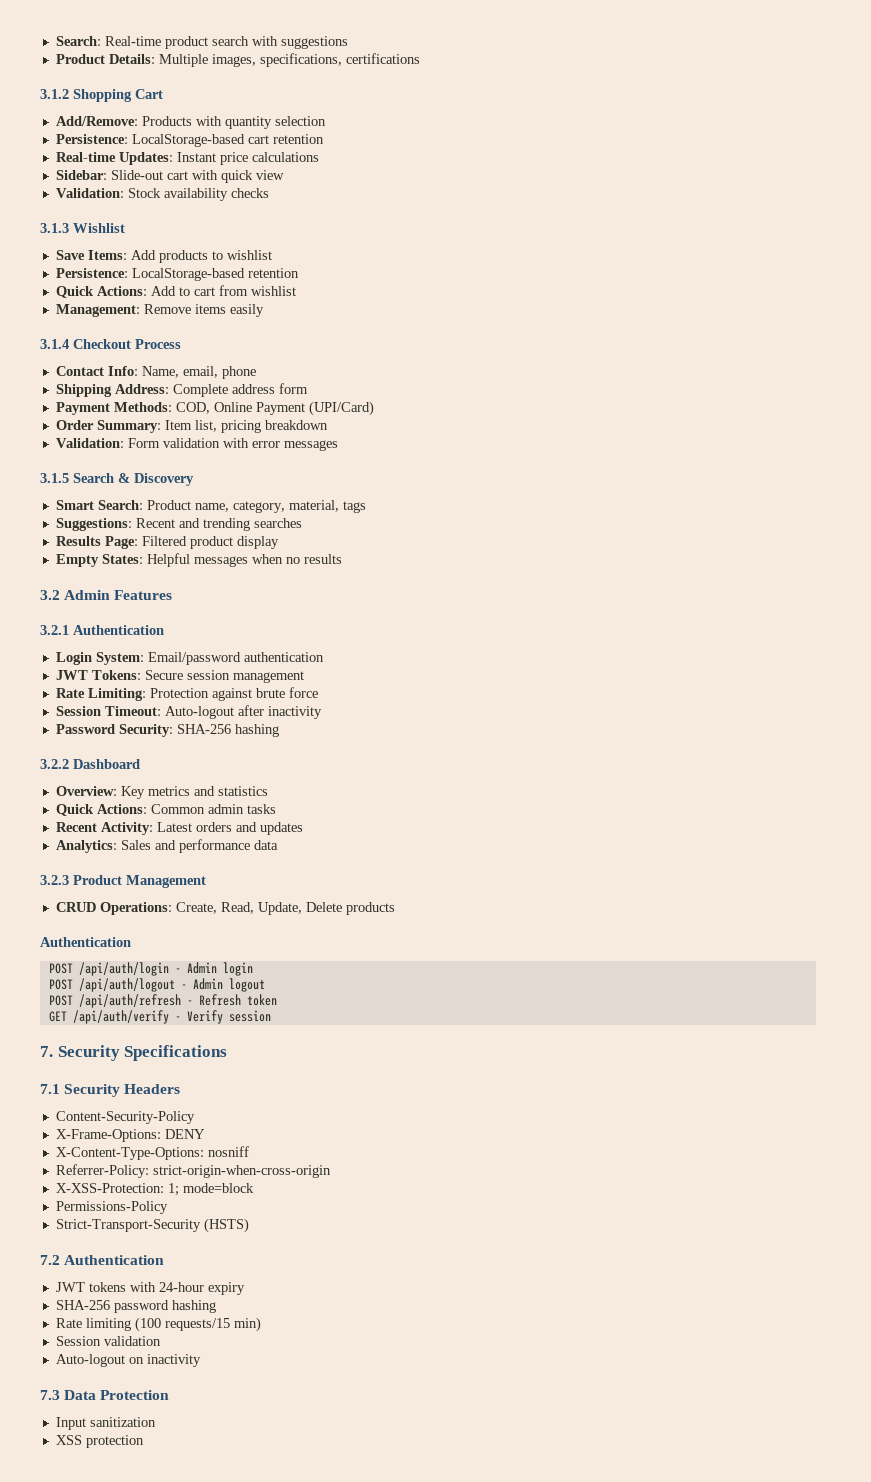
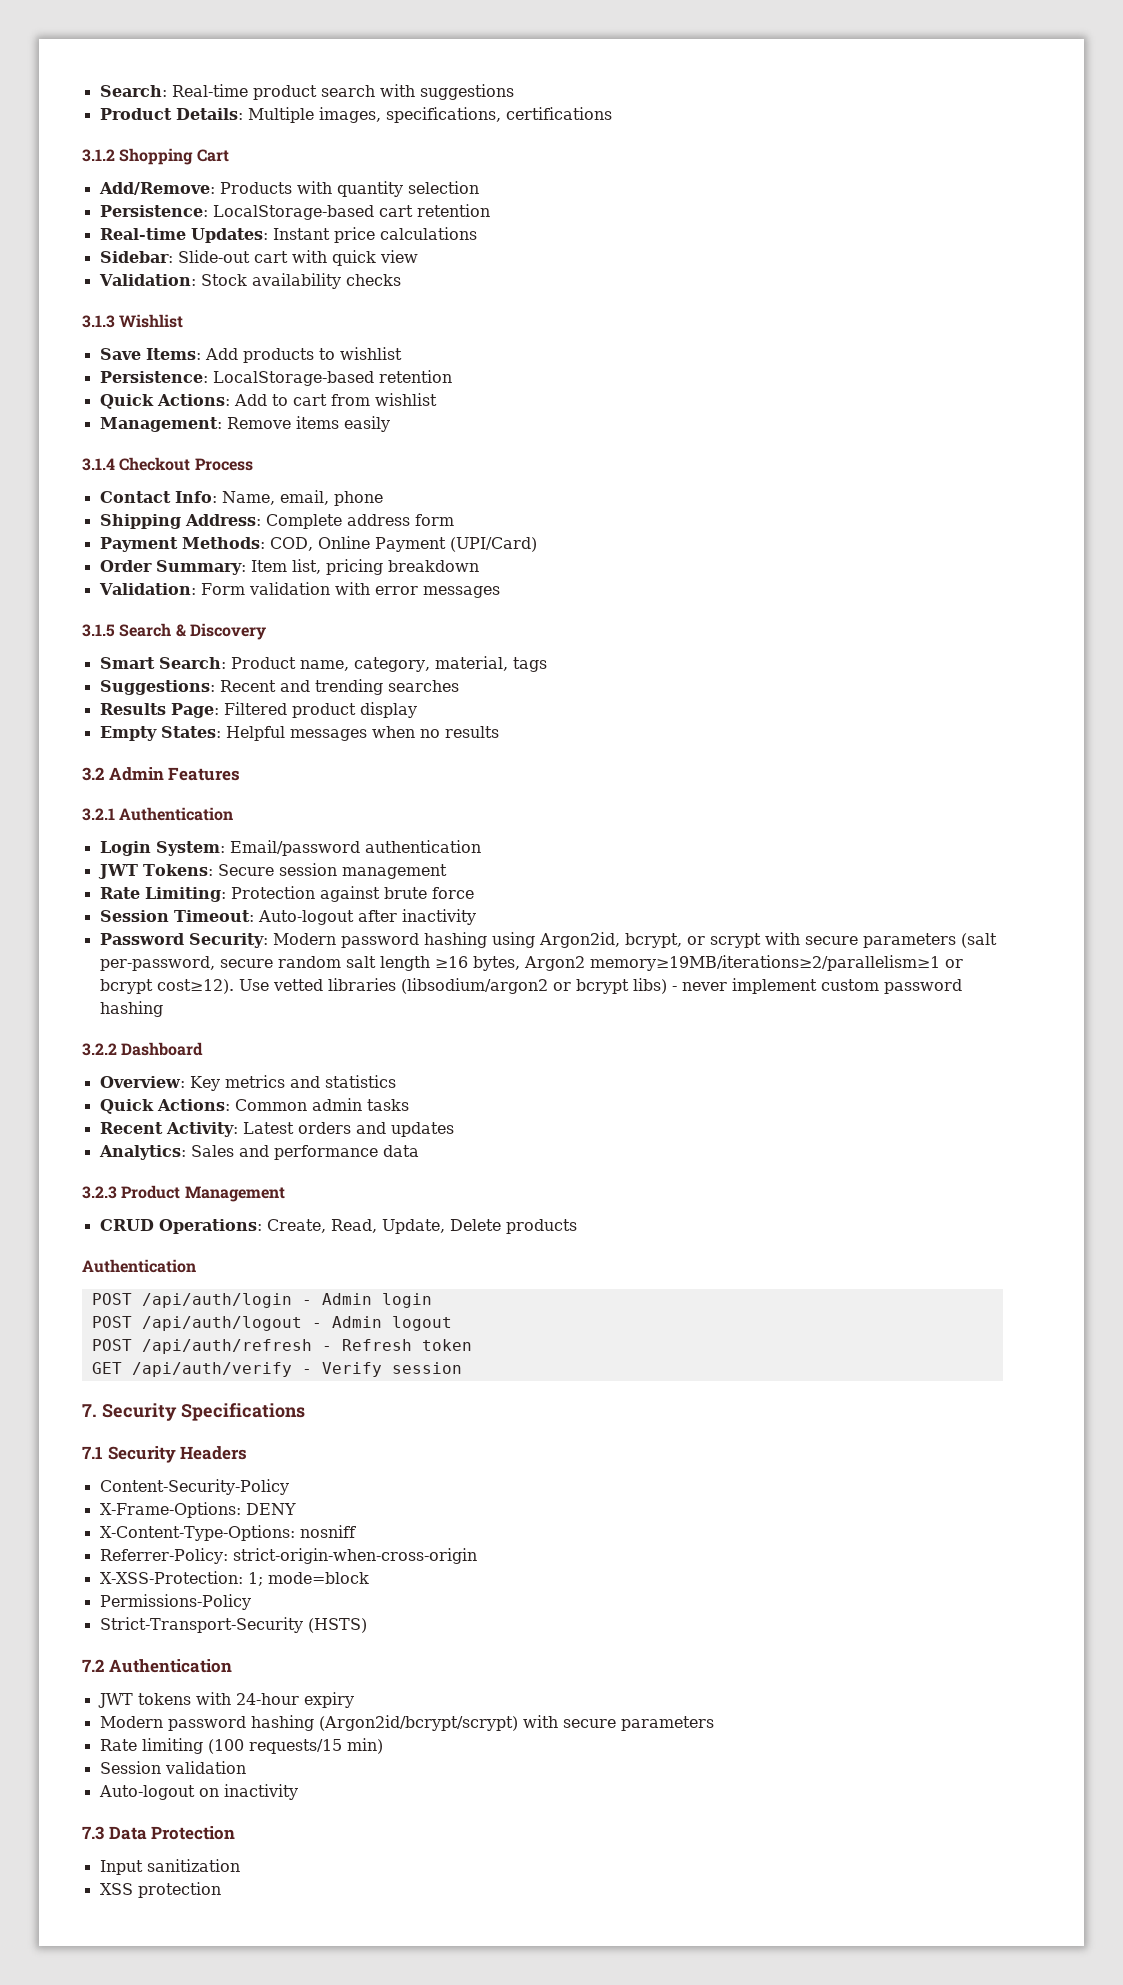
[176,724,231,734] SHA-256 -> [272,932,997,948] [99,955,963,971] [99,978,962,994] Modern password hashing using Argon2id, bcrypt, or scrypt with secure parameters (salt per-password, secure random salt length ≥16 bytes, Argon2 memory≥19MB/iterations≥2/parallelism≥1 or bcrypt cost≥12). Use vetted libraries (libsodium/argon2 or bcrypt libs) - never implement custom password
[55,1300,216,1313] SHA-256 password hashing -> [99,1715,714,1731] Modern password hashing (Argon2id/bcrypt/scrypt) with secure parameters

